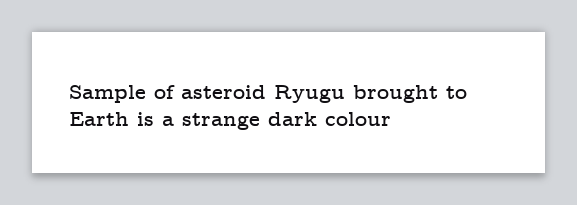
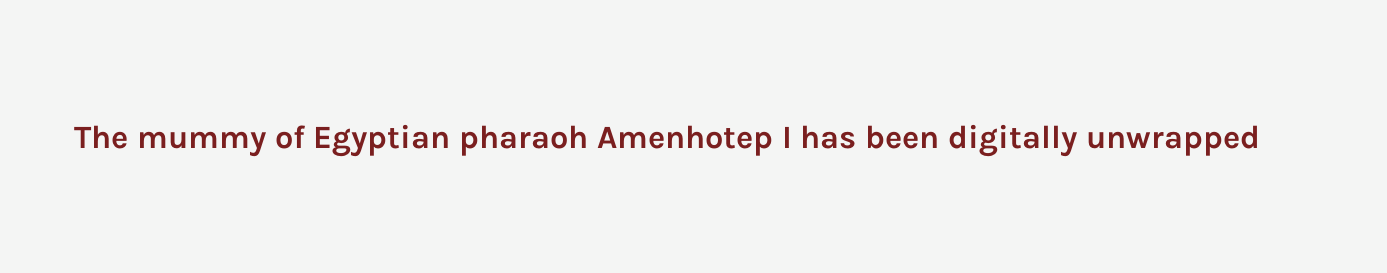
[69,85,467,103] [69,112,391,130] Sample of asteroid Ryugu brought to Earth is a strange dark colour -> [74,124,1260,157] The mummy of Egyptian pharaoh Amenhotep I has been digitally unwrapped

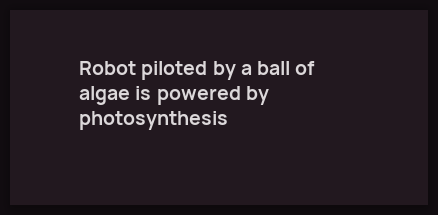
[74,124,1260,157] The mummy of Egyptian pharaoh Amenhotep I has been digitally unwrapped -> [79,61,316,80] [79,86,269,105] [79,111,228,130] Robot piloted by a ball of algae is powered by photosynthesis

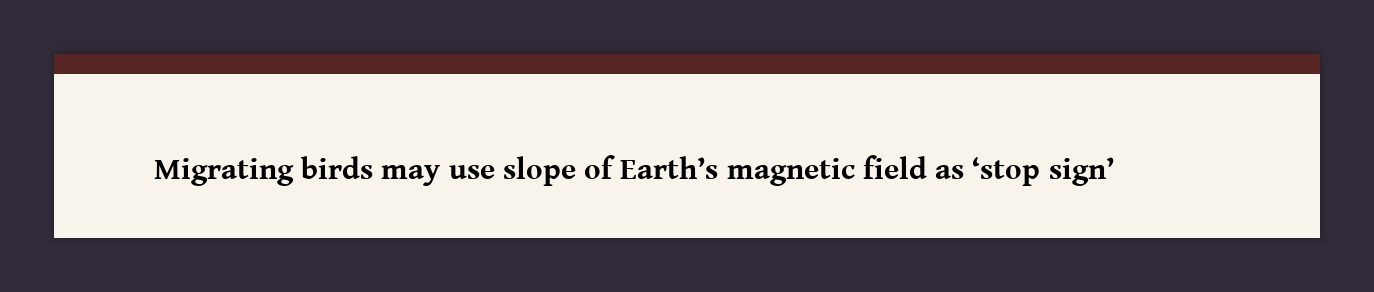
[79,61,316,80] [79,86,269,105] [79,111,228,130] Robot piloted by a ball of algae is powered by photosynthesis -> [154,155,1114,186] Migrating birds may use slope of Earth’s magnetic field as ‘stop sign’

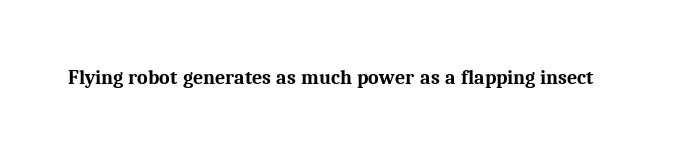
[154,155,1114,186] Migrating birds may use slope of Earth’s magnetic field as ‘stop sign’ -> [68,69,595,88] Flying robot generates as much power as a flapping insect

